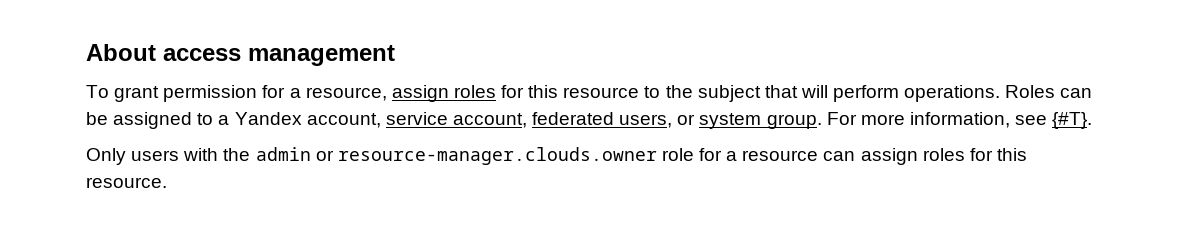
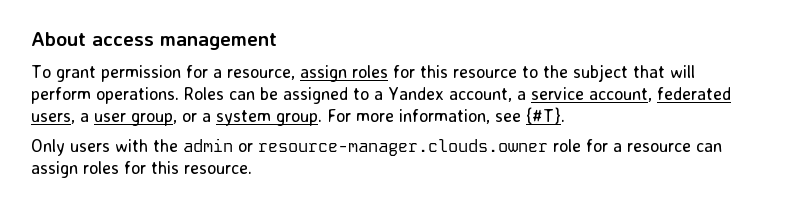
(381, 120) none -> [516,91,526,100] a
[677,114,696,125] or -> [80,113,211,126] a user group, or a

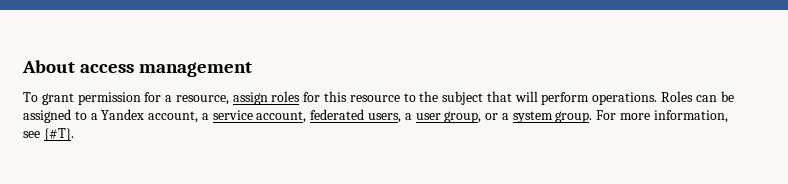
[31,138,722,156] [31,161,252,178] // Only users with the admin or resource-manager.clouds.owner role for a resource can assign roles for this resource. -> (74, 134) none

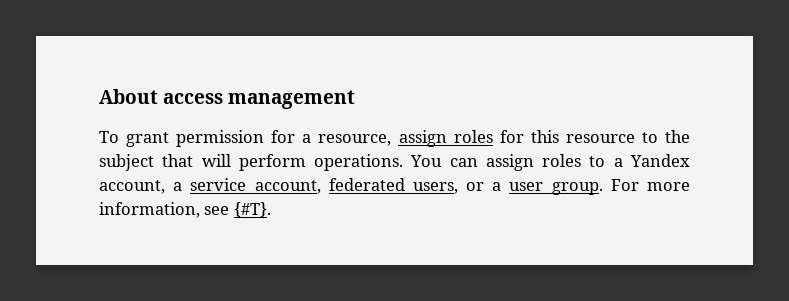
[661,91,734,102] [23,109,71,123] Roles can be assigned -> [410,154,582,171] You can assign roles
(402, 118) none -> [466,182,485,191] or
[444,111,553,123] group, or a system -> (544, 186) none

